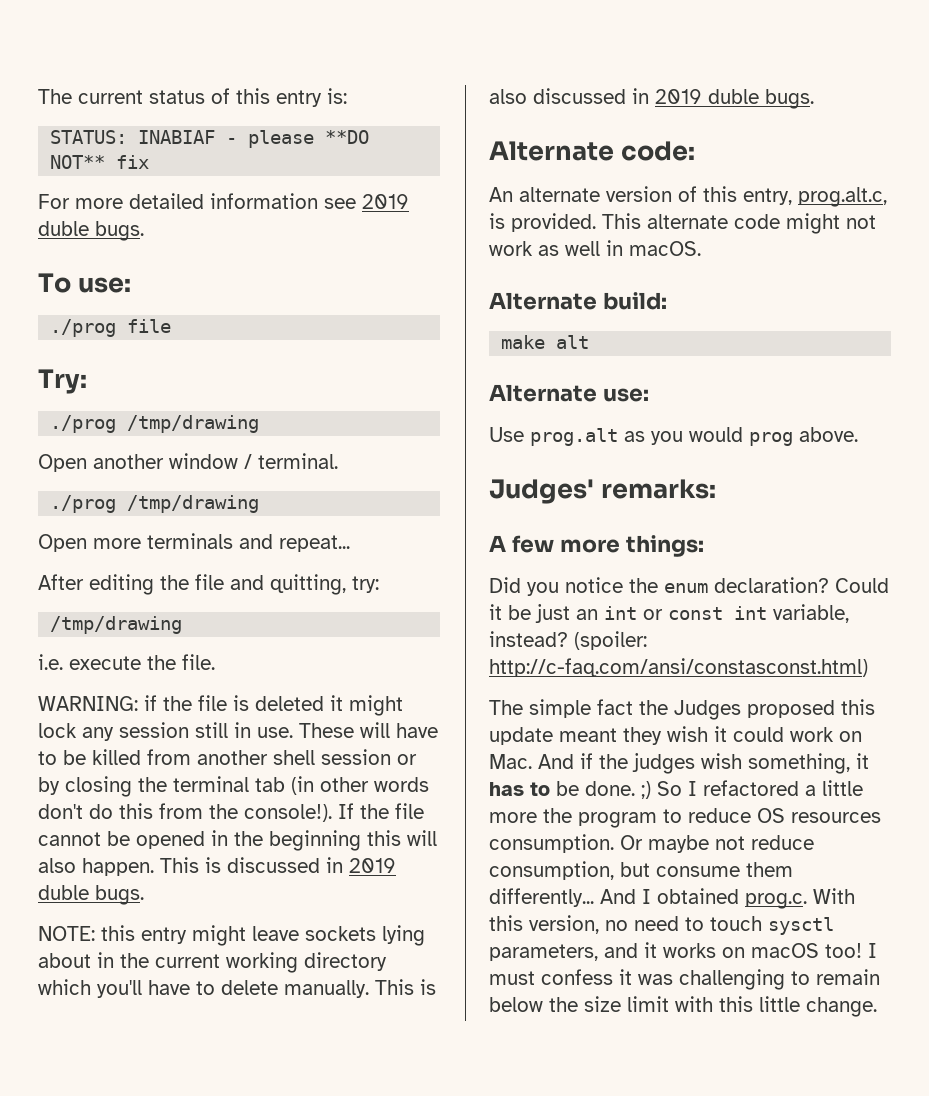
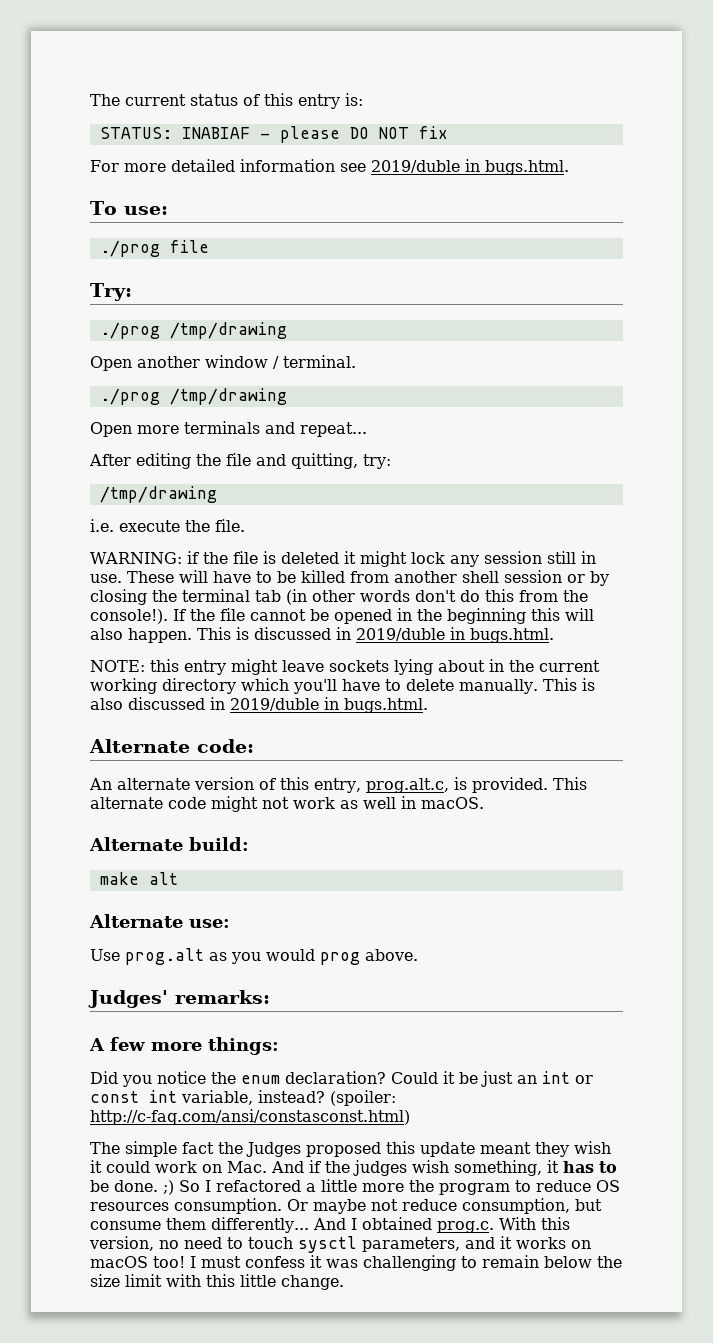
[325,130,370,144] [50,155,106,169] **DO NOT** -> [349,127,409,139] DO NOT
[362,194,409,209] [38,221,144,241] 2019 duble bugs. -> [370,159,569,175] 2019/duble in bugs.html.
[349,858,396,873] [38,885,144,905] 2019 duble bugs. -> [356,627,554,643] 2019/duble in bugs.html.
[655,89,814,109] 2019 duble bugs. -> [230,697,428,713] 2019/duble in bugs.html.

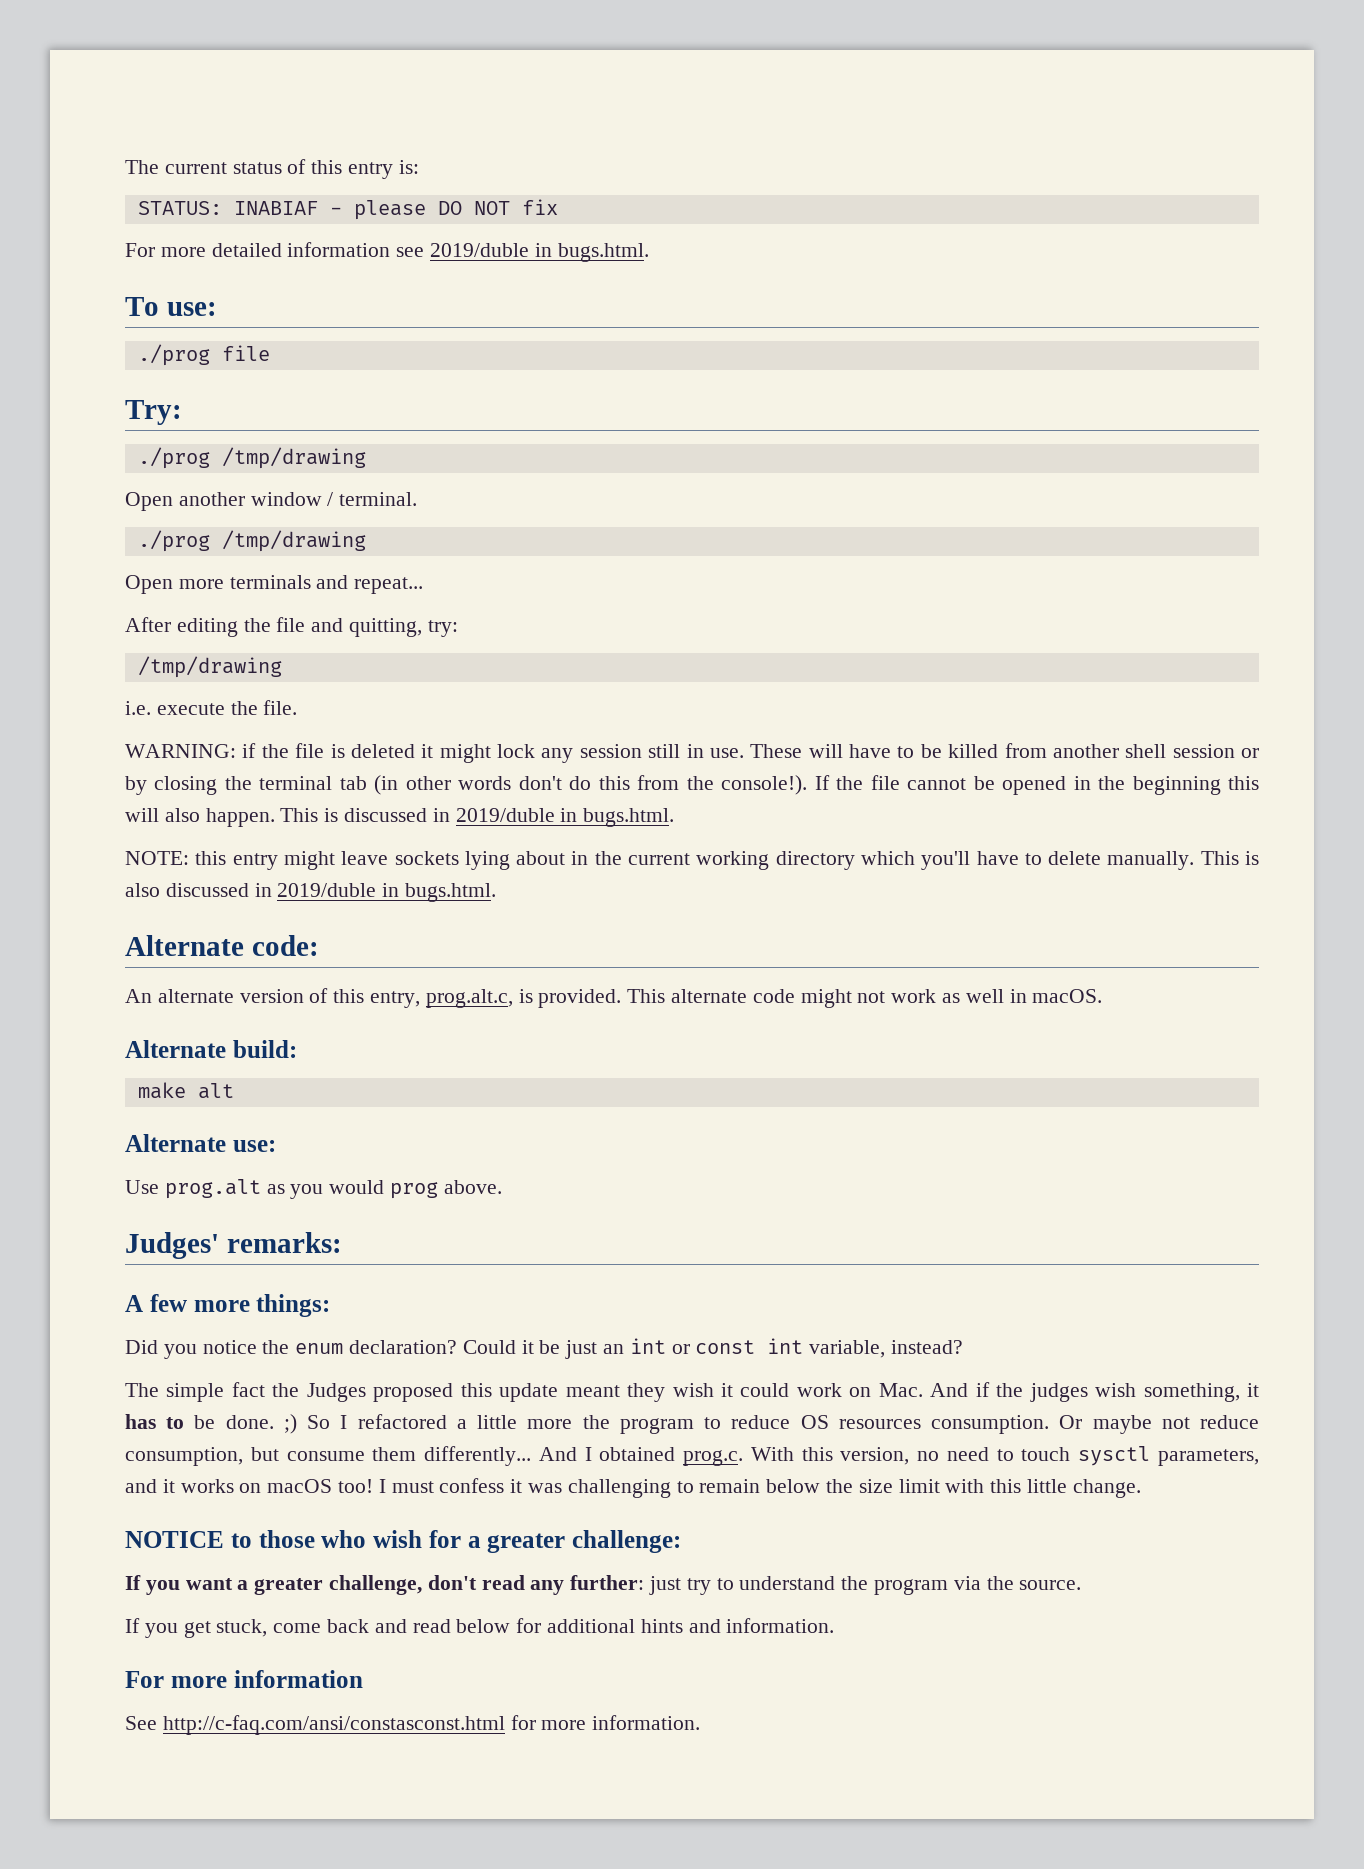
[330,1090,396,1106] [90,1109,410,1125] (spoiler: http://c-faq.com/ansi/constasconst.html) -> (964, 1347) none
(344, 1282) none -> [125,1530,681,1553] [125,1575,1082,1595] [125,1618,835,1638] [125,1670,363,1688] [125,1715,701,1735] // NOTICE to those who wish for a greater challenge: // If you want a greater challenge, don't read any further: just try to understand the program via the source. // If you get stuck, come back and read below for additional hints and information. // For more information // See http://c-faq.com/ansi/constasconst.html for more information.

